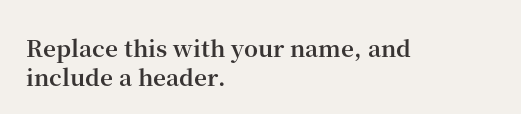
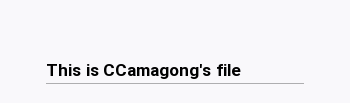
[26,38,412,63] [26,67,227,86] Replace this with your name, and include a header. -> [46,64,241,79] This is CCamagong's file

